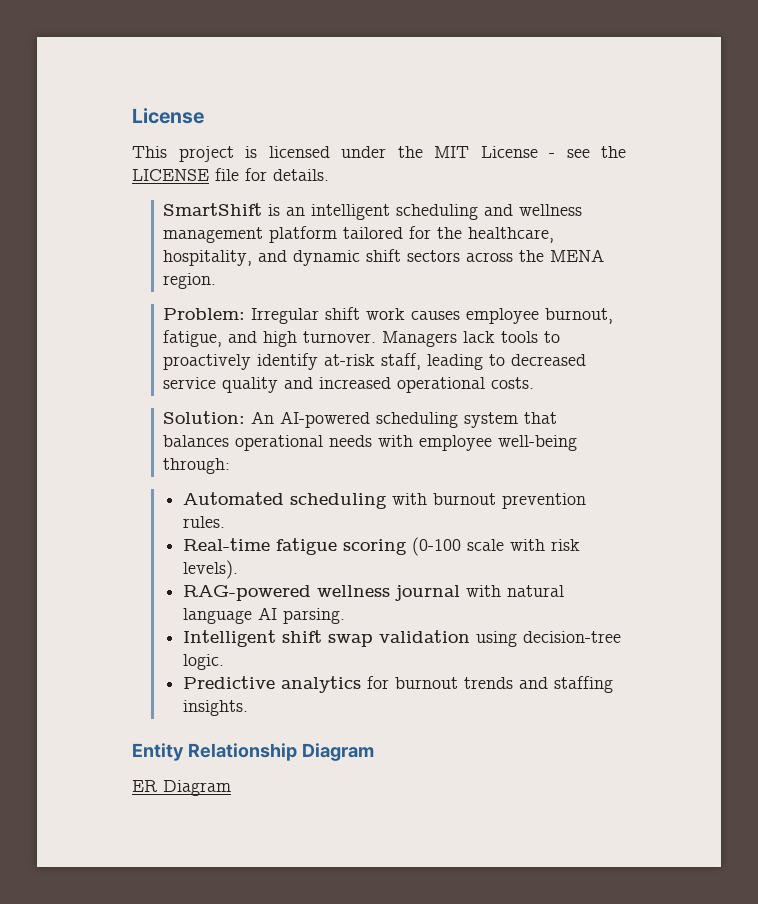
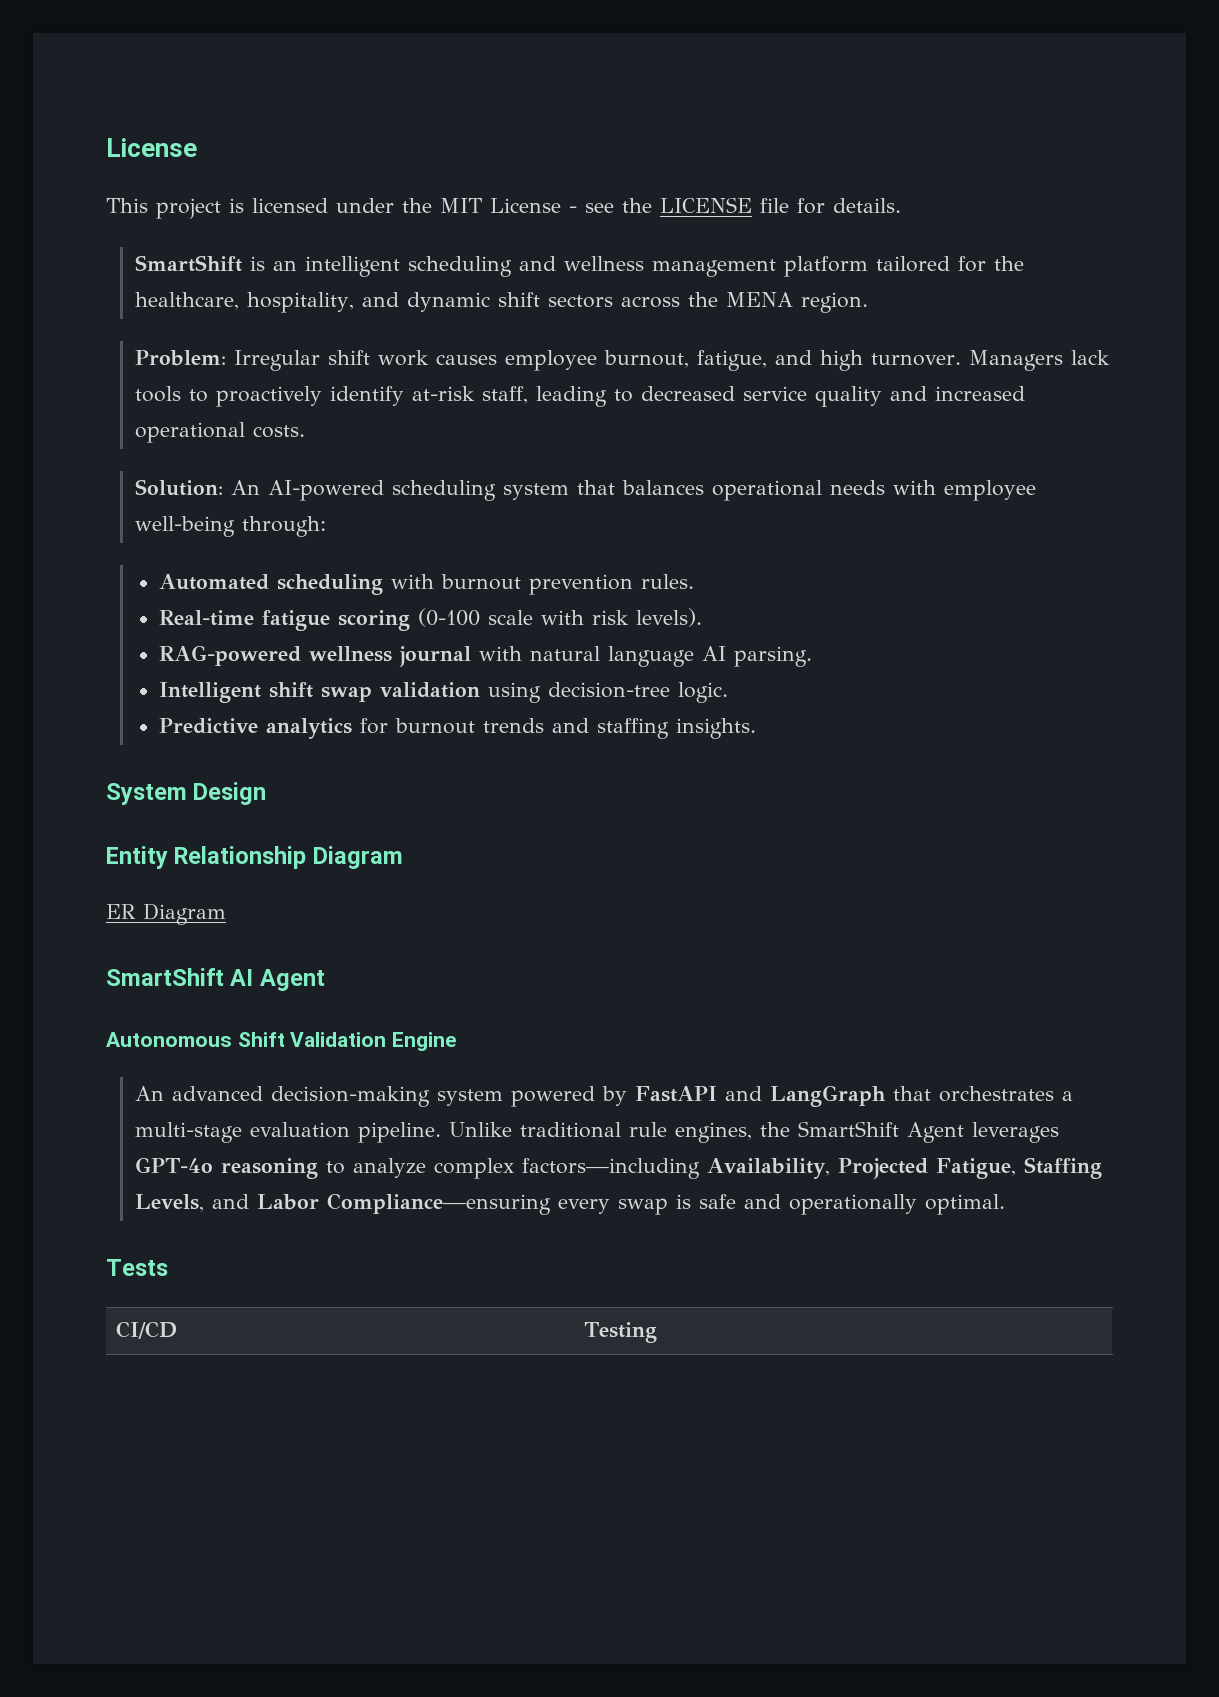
(248, 708) none -> [106,782,267,805] // System Design
(231, 788) none -> [106,968,325,991] [106,1032,457,1051] [135,1085,1074,1107] [135,1121,1060,1143] [135,1157,1103,1179] [135,1193,1006,1215] [106,1259,168,1276] [116,1321,178,1339] [584,1322,658,1343] // SmartShift AI Agent // Autonomous Shift Validation Engine // An advanced decision-making system powered by FastAPI and LangGraph that orchestrates a multi-stage evaluation pipeline. Unlike traditional rule engines, the SmartShift Agent leverages GPT-4o reasoning to analyze complex factors—including Availability, Projected Fatigue, Staffing Levels, and Labor Compliance—ensuring every swap is safe and operationally optimal. // Tests // CI/CD | Testing

